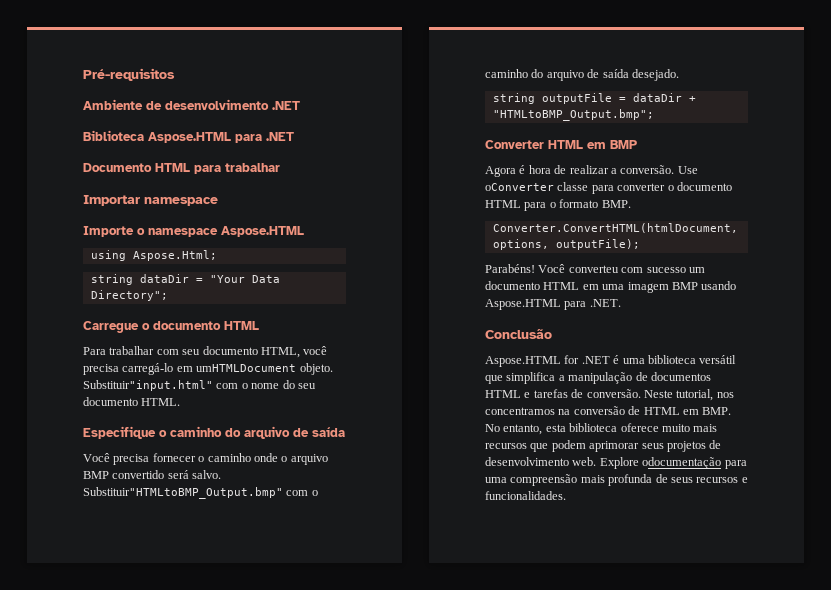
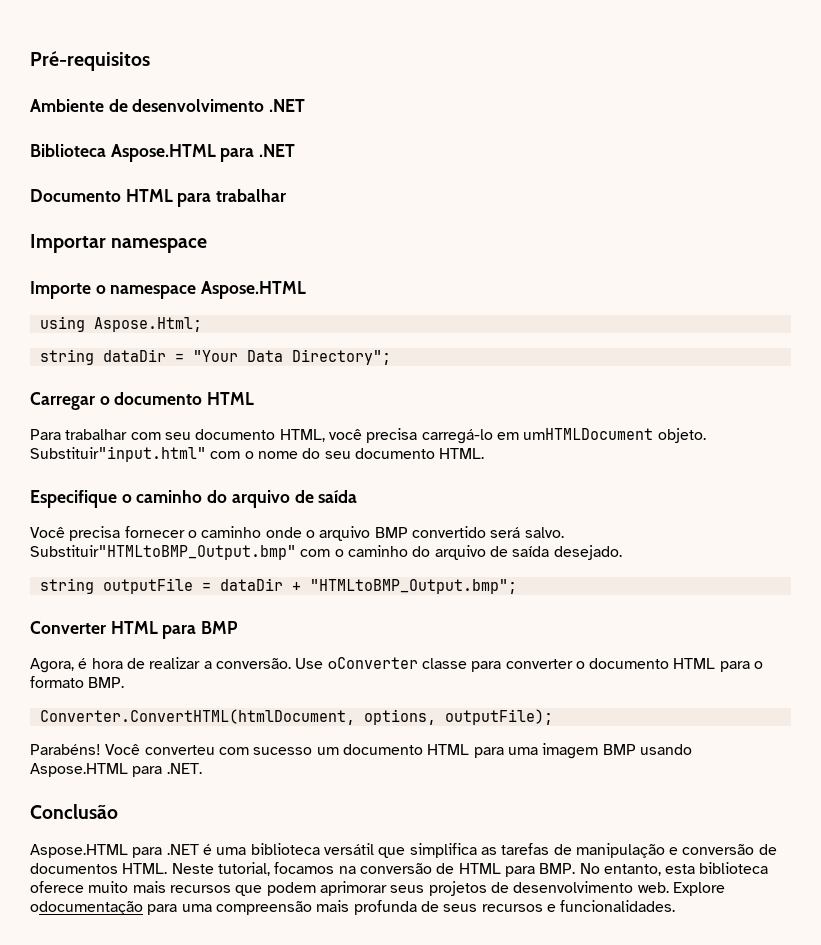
[83,321,139,333] Carregue -> [30,392,95,410] Carregar
[587,142,606,149] em -> [162,625,197,639] para
[485,166,516,177] Agora -> [30,658,74,673] Agora,
[582,284,599,290] em -> [473,747,504,758] para
[564,355,580,364] for -> [132,847,163,858] para
[558,372,711,384] [485,389,734,401] [485,407,555,415] a manipulação de documentos HTML e tarefas de conversão. Neste tutorial, nos concentramos -> [480,843,777,858] [30,862,335,876] as tarefas de manipulação e conversão de documentos HTML. Neste tutorial, focamos
[682,409,699,415] em -> [504,866,535,877] para

